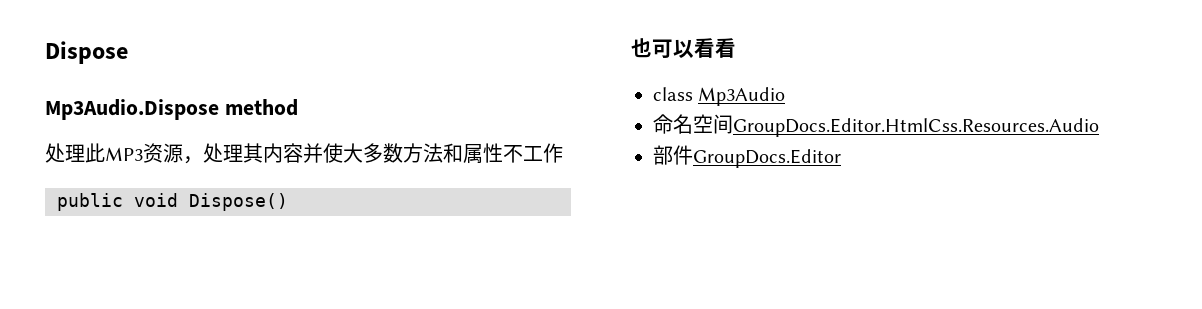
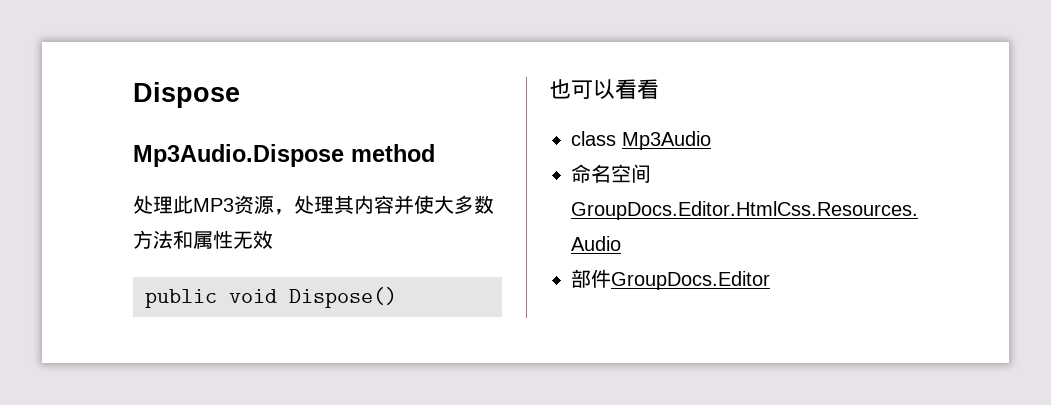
[503,143,563,163] 不工作 -> [233,230,273,249] 无效

